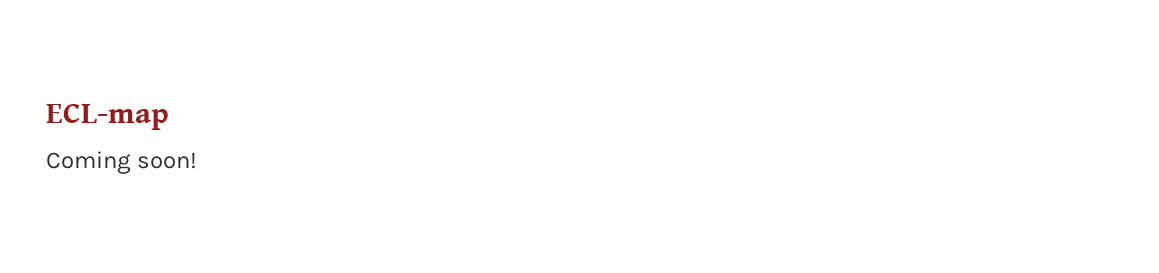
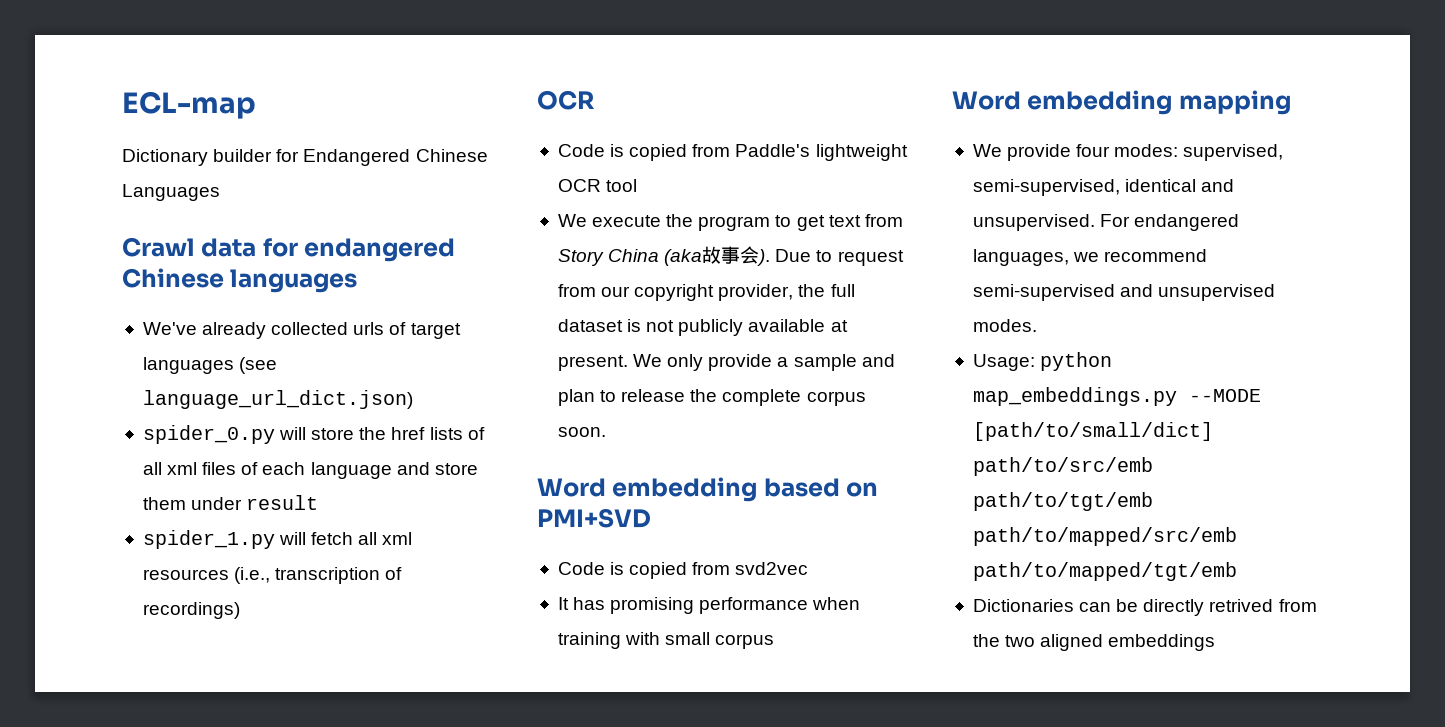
[46,151,198,174] Coming soon! -> [122,149,488,166] [122,184,220,201] [122,237,456,262] [122,268,358,293] [142,322,461,339] [142,357,278,374] [142,390,413,409] [142,425,485,444] [142,462,478,479] [142,495,319,510] [142,530,413,549] [142,567,403,584] [142,602,240,619] [537,90,595,110] [557,144,908,161] [557,179,638,192] [557,214,903,231] [557,246,904,266] [557,284,855,301] [557,319,848,336] [557,354,895,371] [557,389,866,406] [557,427,606,437] [537,477,879,502] [537,508,651,528] [557,562,809,579] [557,597,861,614] [557,632,775,649] [952,90,1291,115] [972,144,1284,161] [972,179,1235,196] [972,214,1240,231] [972,249,1208,266] [972,284,1276,301] [972,319,1037,332] [972,352,1113,371] [972,387,1261,406] [972,422,1213,441] [972,457,1153,476] [972,492,1153,511] [972,527,1237,546] [972,562,1237,581] [972,599,1317,616] [972,634,1216,651] Dictionary builder for Endangered Chinese Languages // Crawl data for endangered Chinese languages // We've already collected urls of target languages (see language_url_dict.json) // spider_0.py will store the href lists of all xml files of each language and store them under result // spider_1.py will fetch all xml resources (i.e., transcription of recordings) // OCR // Code is copied from Paddle's lightweight OCR tool // We execute the program to get text from Story China (aka故事会). Due to request from our copyright provider, the full dataset is not publicly available at present. We only provide a sample and plan to release the complete corpus soon. // Word embedding based on PMI+SVD // Code is copied from svd2vec // It has promising performance when training with small corpus // Word embedding mapping // We provide four modes: supervised, semi-supervised, identical and unsupervised. For endangered languages, we recommend semi-supervised and unsupervised modes. // Usage: python map_embeddings.py --MODE [path/to/small/dict] path/to/src/emb path/to/tgt/emb path/to/mapped/src/emb path/to/mapped/tgt/emb // Dictionaries can be directly retrived from the two aligned embeddings

